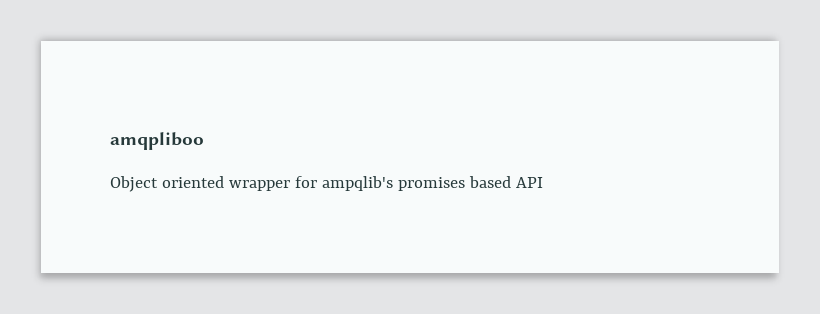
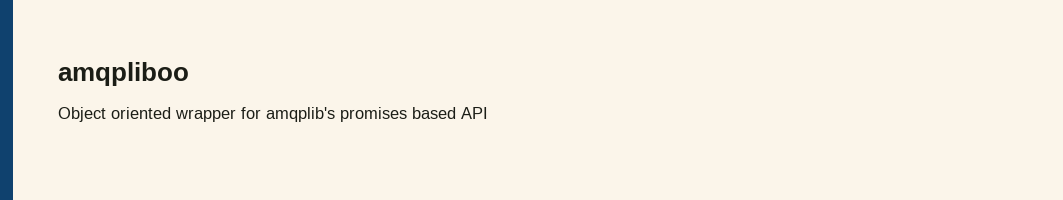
[321,176,393,191] ampqlib's -> [266,107,335,122] amqplib's

